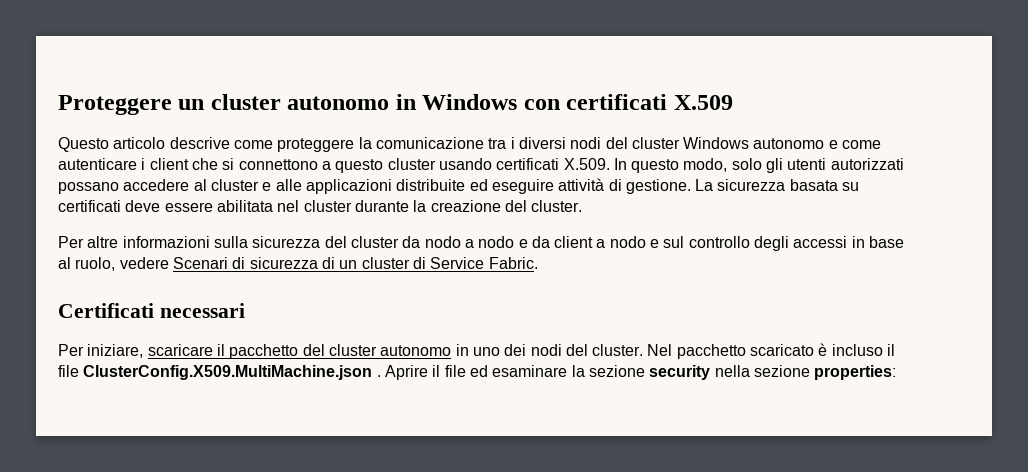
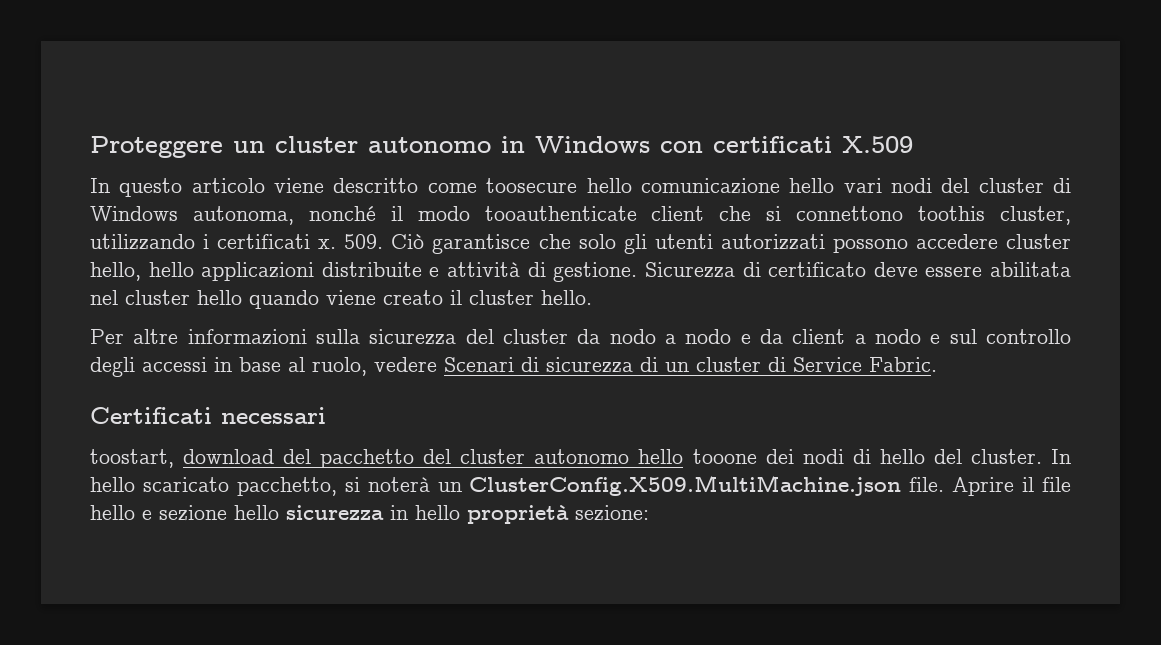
[58,137,882,152] [58,158,904,173] [58,178,860,194] [58,200,121,212] Questo articolo descrive come proteggere la comunicazione tra i diversi nodi del cluster Windows autonomo e come autenticare i client che si connettono a questo cluster usando certificati X.509. In questo modo, solo gli utenti autorizzati possano accedere al cluster e alle applicazioni distribuite ed eseguire attività di gestione. La sicurezza basata su certificati -> [90,178,1072,197] [90,206,1071,225] [90,234,1071,254] [90,262,867,282] In questo articolo viene descritto come toosecure hello comunicazione hello vari nodi del cluster di Windows autonoma, nonché il modo tooauthenticate client che si connettono toothis cluster, utilizzando i certificati x. 509. Ciò garantisce che solo gli utenti autorizzati possono accedere cluster hello, hello applicazioni distribuite e attività di gestione. Sicurezza di certificato
[354,200,583,212] durante la creazione del cluster. -> [197,290,592,309] hello quando viene creato il cluster hello.
[58,343,896,359] [58,365,897,380] Per iniziare, scaricare il pacchetto del cluster autonomo in uno dei nodi del cluster. Nel pacchetto scaricato è incluso il file ClusterConfig.X509.MultiMachine.json . Aprire il file ed esaminare la sezione security nella sezione properties: -> [90,449,1072,468] [90,475,1071,496] [90,505,649,524] toostart, download del pacchetto del cluster autonomo hello tooone dei nodi di hello del cluster. In hello scaricato pacchetto, si noterà un ClusterConfig.X509.MultiMachine.json file. Aprire il file hello e sezione hello sicurezza in hello proprietà sezione:

